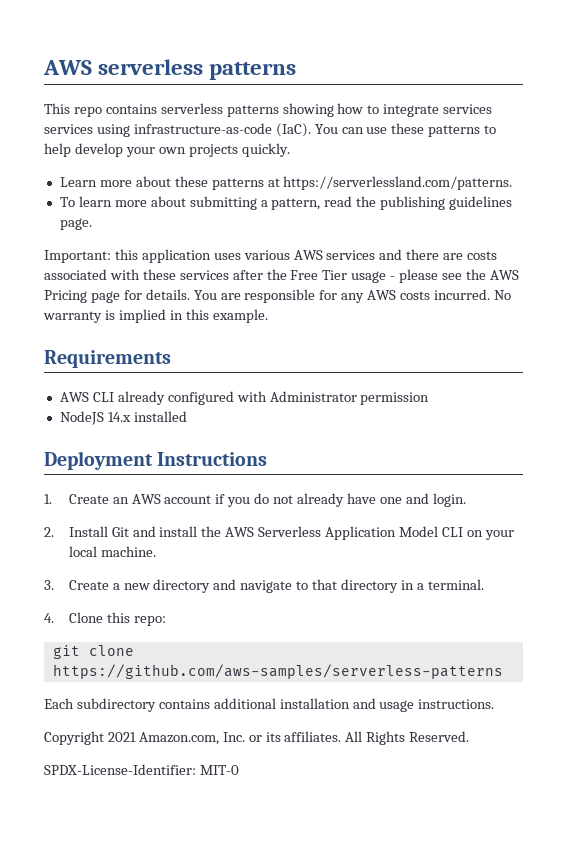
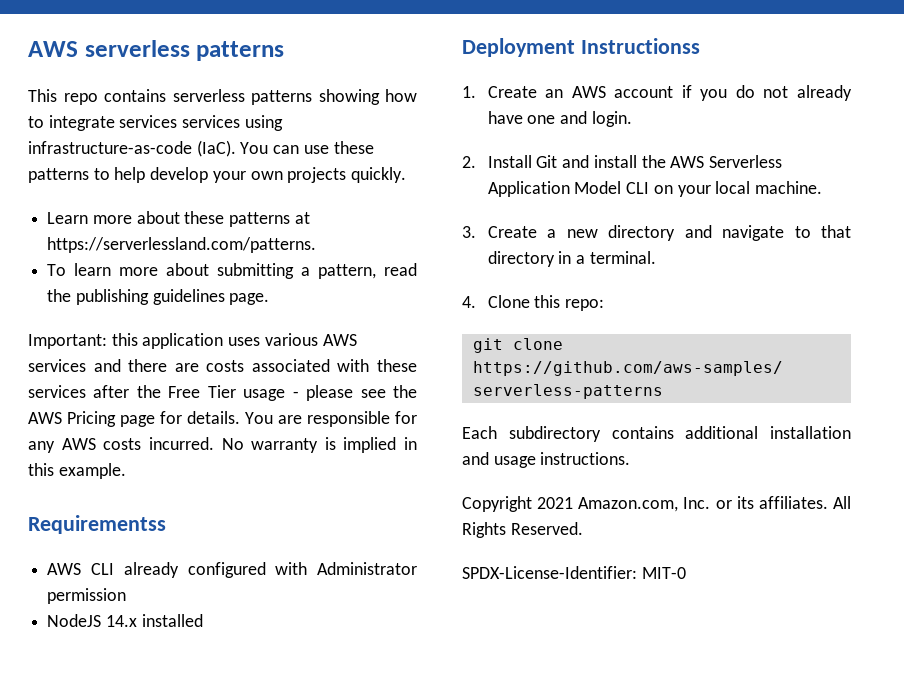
[44,350,171,368] Requirements -> [28,515,166,534] Requirementss
[157,452,268,466] Instructions -> [580,38,700,54] Instructionss

